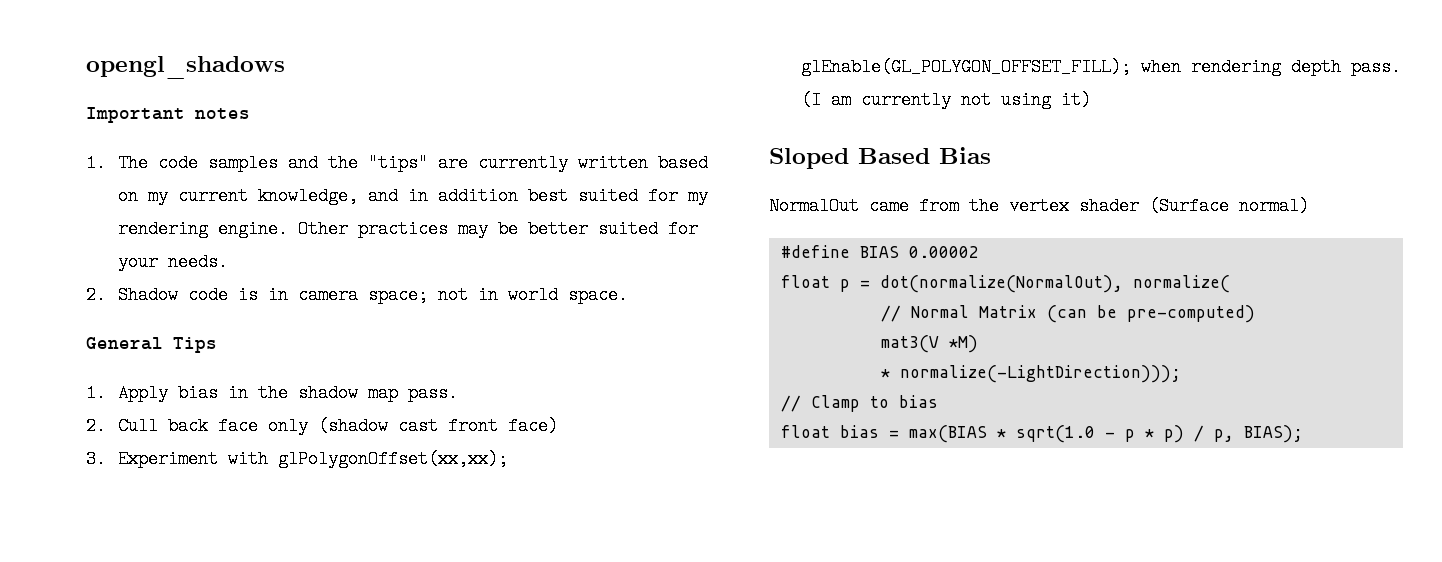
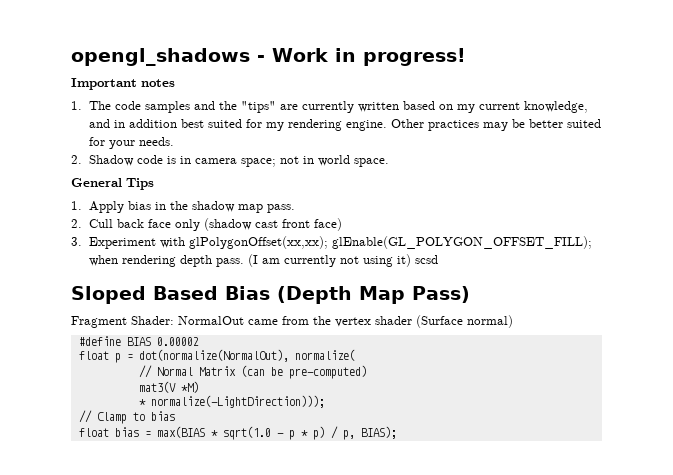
(285, 67) none -> [257,48,466,66] - Work in progress!
(1091, 100) none -> [414,255,438,264] scsd
(991, 155) // -> [277,286,470,304] [71,316,174,328] (Depth Map Pass) // Fragment Shader:

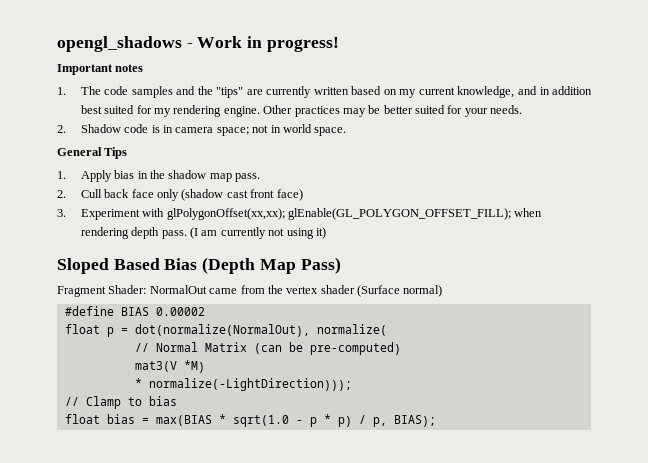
[414,255,438,264] scsd -> (326, 233) none

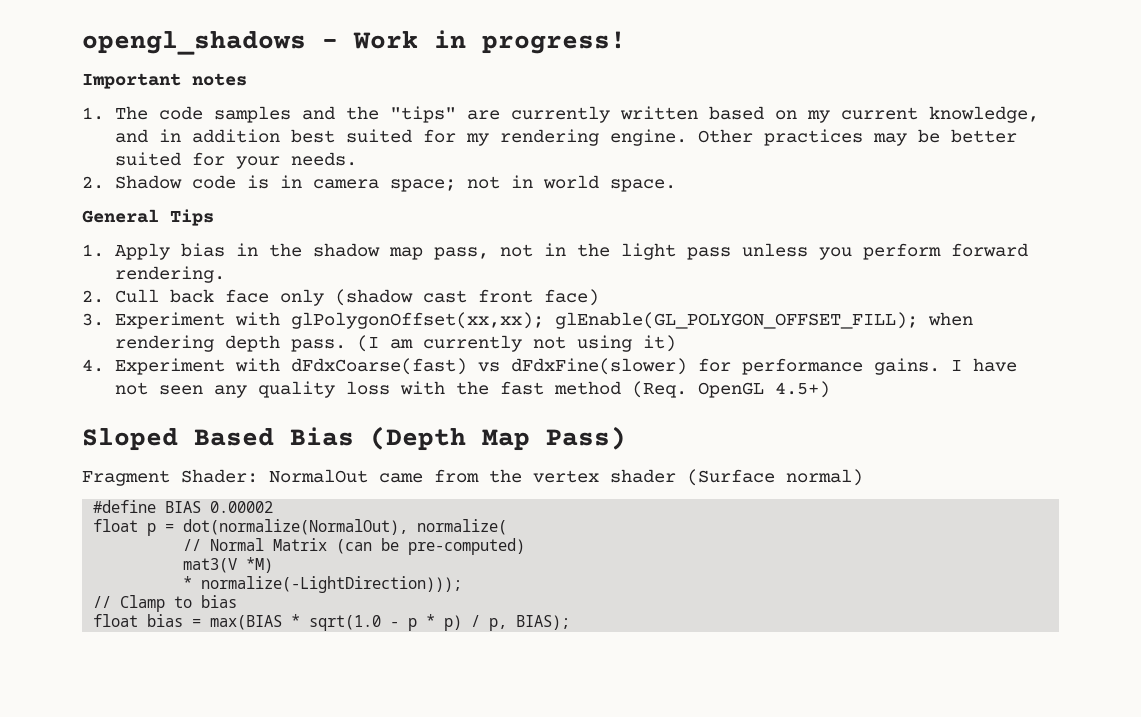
[235,173,261,182] pass. -> [434,243,1029,260] [115,266,226,283] pass, not in the light pass unless you perform forward rendering.
(326, 233) none -> [82,358,1018,375] [115,381,831,398] // 4. Experiment with dFdxCoarse(fast) vs dFdxFine(slower) for performance gains. I have not seen any quality loss with the fast method (Req. OpenGL 4.5+)

